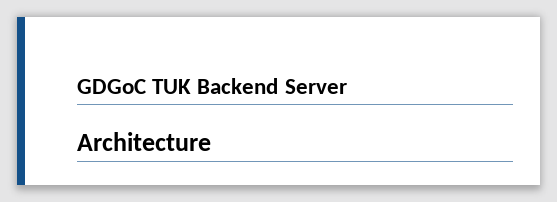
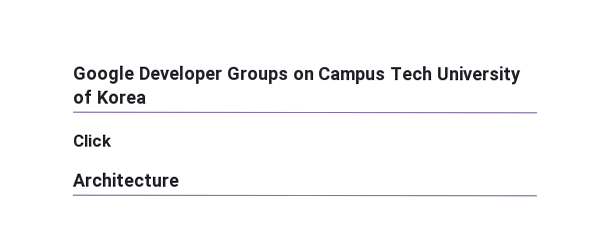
[77,78,347,94] GDGoC TUK Backend Server -> [73,65,522,85] [73,89,147,104] [72,134,112,147] Google Developer Groups on Campus Tech University of Korea // Click

